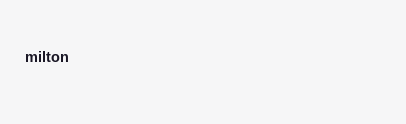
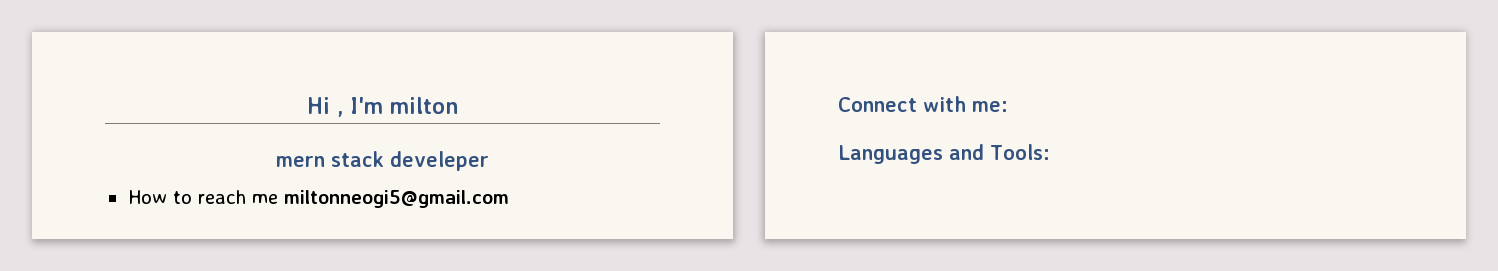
[25,51,69,62] milton -> [307,97,458,117] [276,151,489,171] [127,190,509,208] [838,96,1008,112] [838,144,1050,164] Hi , I'm milton // mern stack develeper // How to reach me miltonneogi5@gmail.com // Connect with me: // Languages and Tools:

